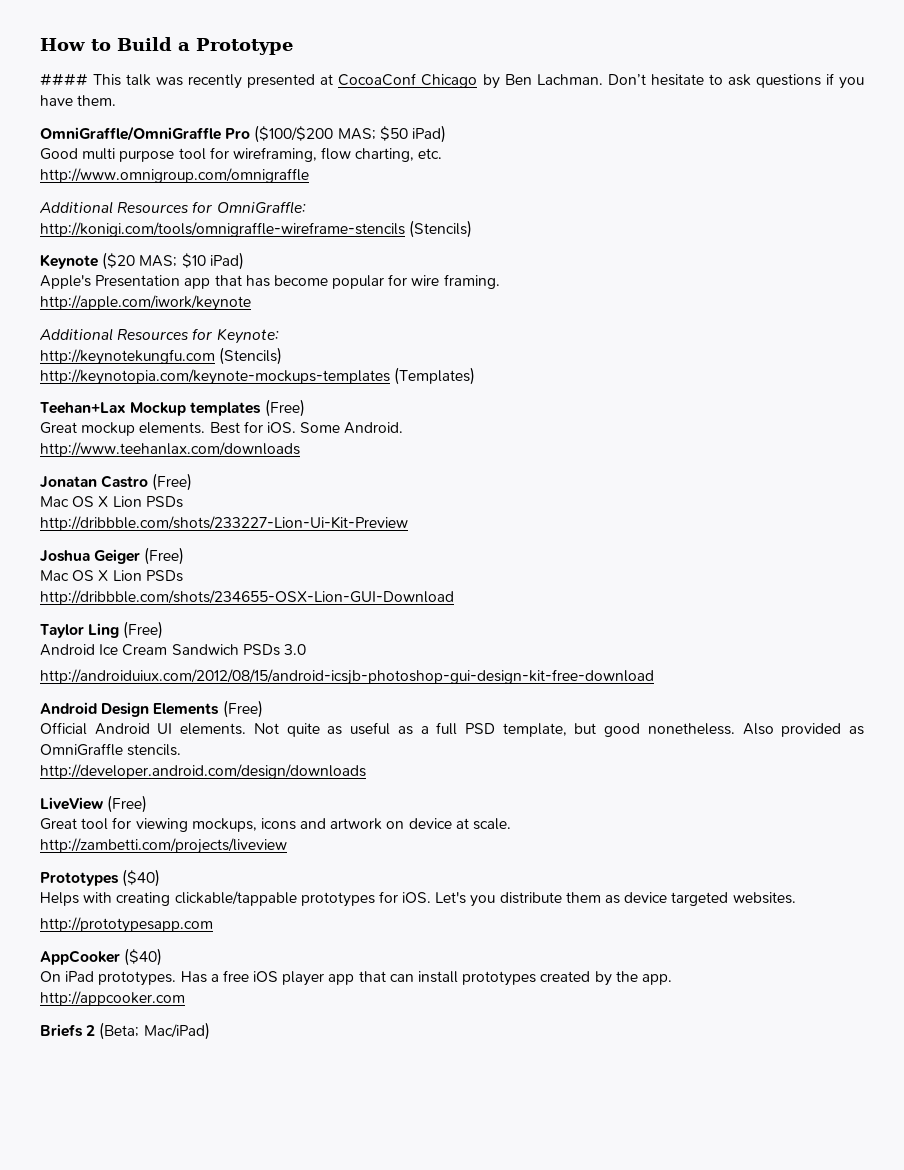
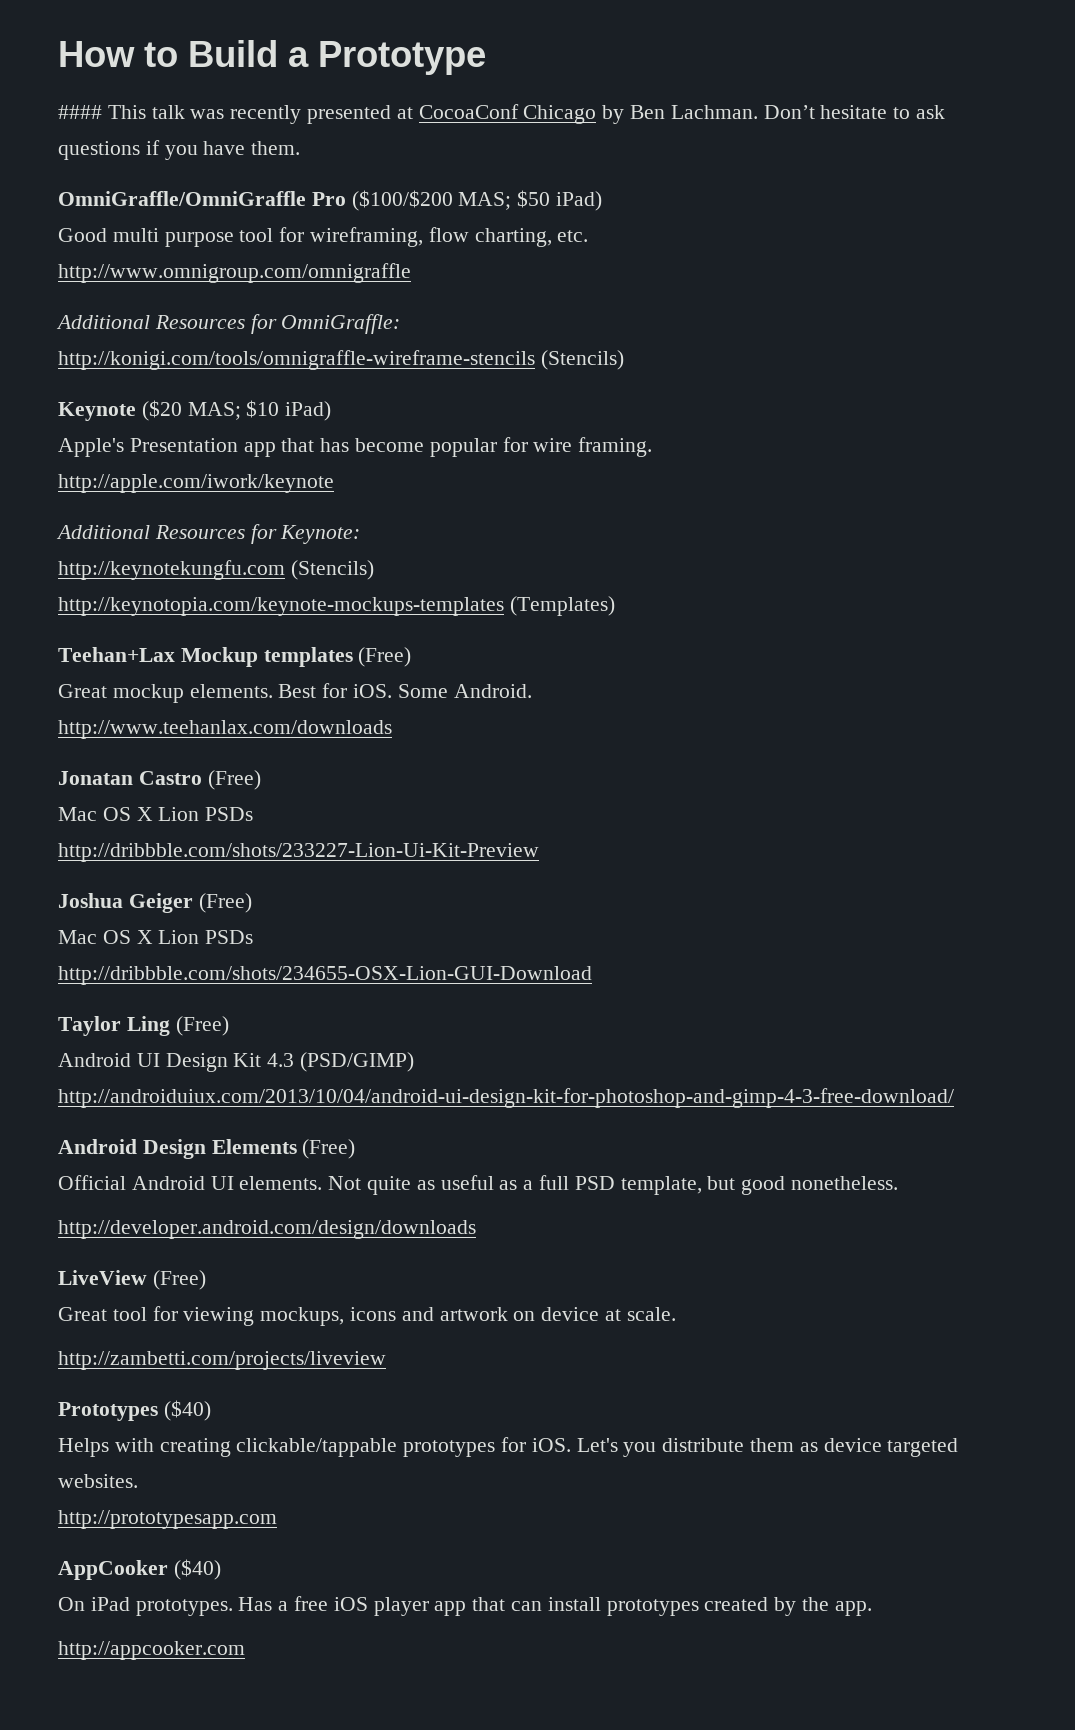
[99,644,306,656] [40,669,654,685] Ice Cream Sandwich PSDs 3.0 // http://androiduiux.com/2012/08/15/android-icsjb-photoshop-gui-design-kit-free-download -> [136,1052,415,1072] [58,1088,954,1108] UI Design Kit 4.3 (PSD/GIMP) http://androiduiux.com/2013/10/04/android-ui-design-kit-for-photoshop-and-gimp-4-3-free-download/
[742,723,864,737] [40,743,182,756] Also provided as OmniGraffle stencils. -> (899, 1183) none
[40,1022,210,1040] // Briefs 2 (Beta; Mac/iPad) -> (245, 1650) none

